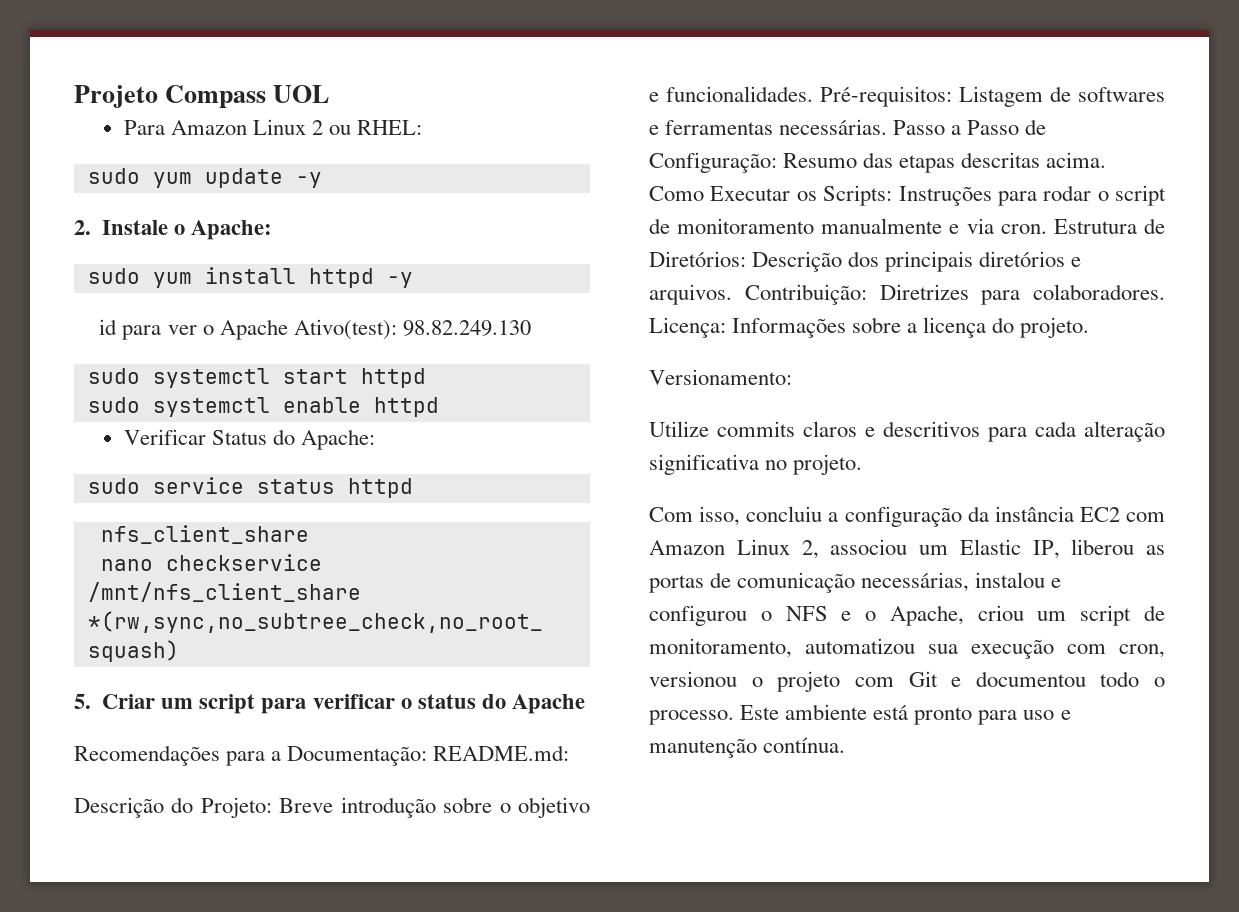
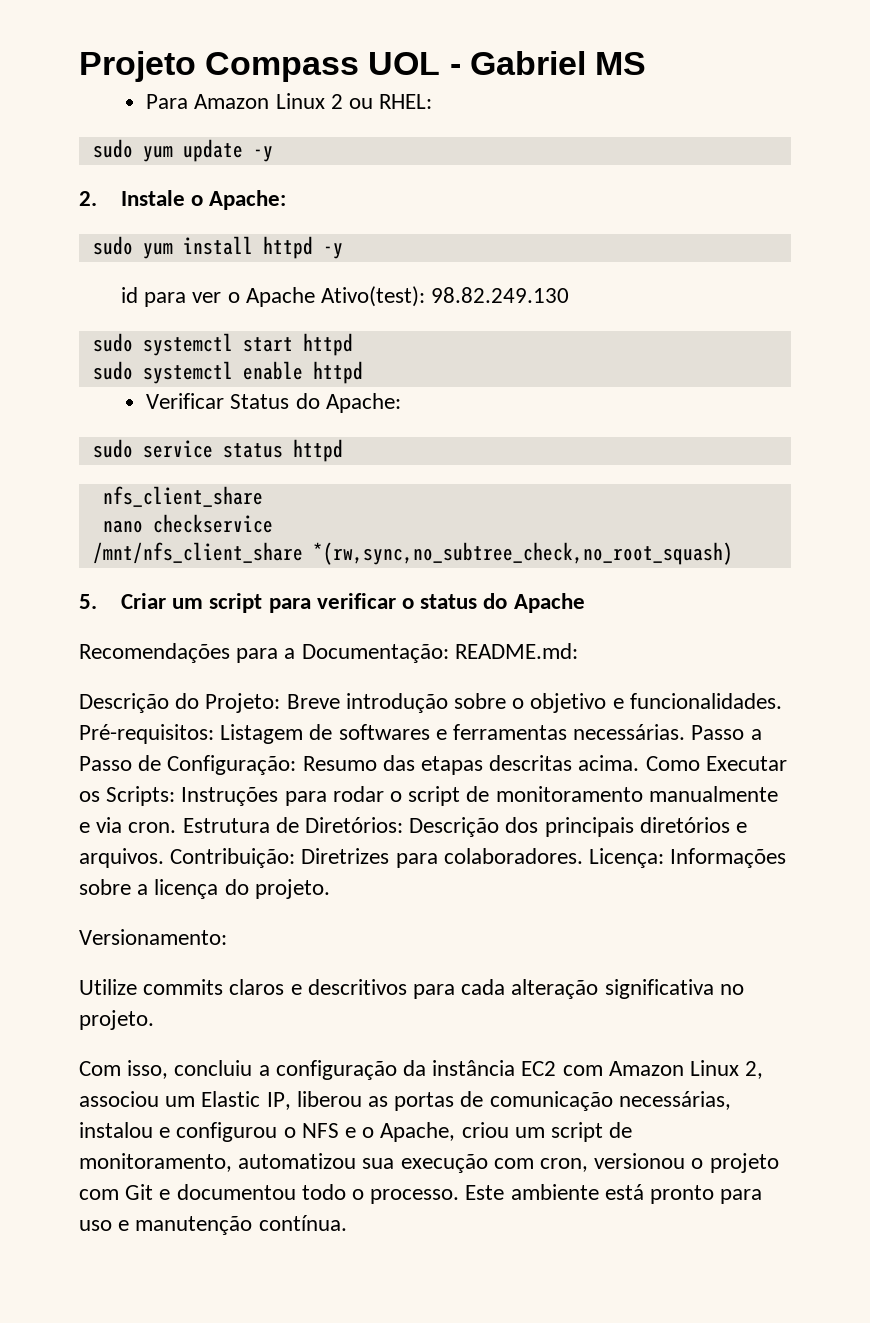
(330, 94) none -> [449,51,646,75] - Gabriel MS

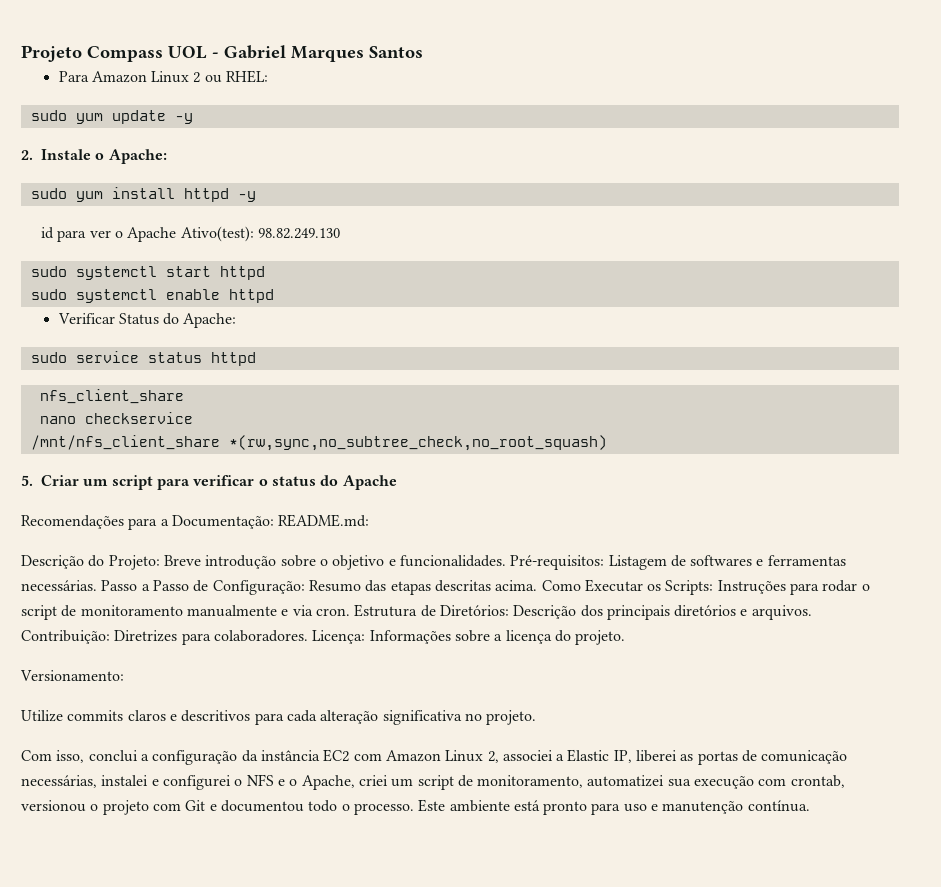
[594,52,646,75] MS -> [291,46,423,62] Marques Santos
[174,1060,253,1076] concluiu -> [88,750,138,762] conclui
[79,1091,196,1107] associou um -> [502,750,565,761] associei a
[296,1091,362,1107] liberou -> [636,750,678,762] liberei
[79,1122,278,1142] instalou e configurou -> [101,775,231,790] instalei e configurei
[461,1122,509,1138] criou -> [358,775,388,786] criei
[238,1153,357,1169] automatizou -> [587,775,665,787] automatizei
[540,1158,589,1172] cron, -> [790,775,845,788] crontab,

